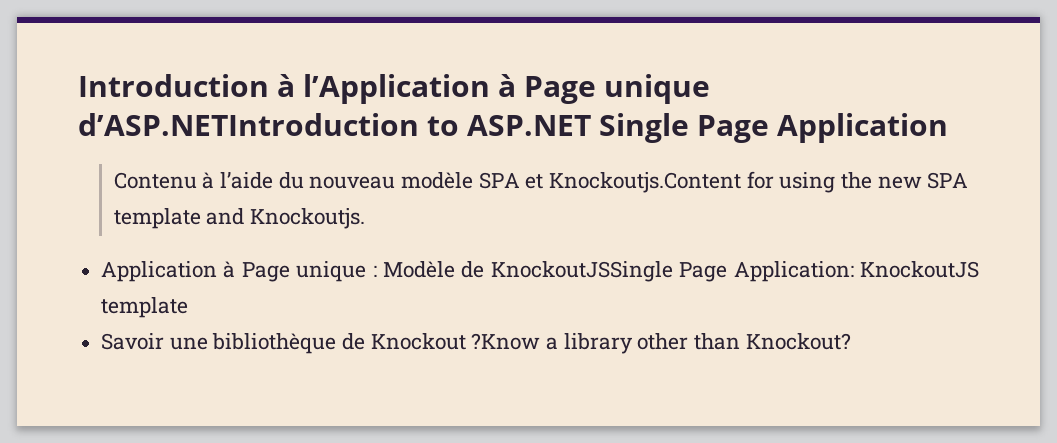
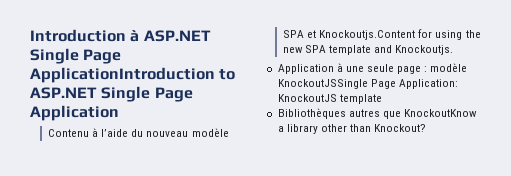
[303,74,711,104] [78,113,419,136] l’Application à Page unique d’ASP.NETIntroduction -> [143,30,211,42] [30,48,122,64] [30,67,215,83] ASP.NET Single Page ApplicationIntroduction
[241,261,485,282] Page unique : Modèle de -> [345,63,468,74] une seule page : modèle
[101,333,541,354] Savoir une bibliothèque de Knockout ?Know -> [277,108,477,119] Bibliothèques autres que KnockoutKnow

